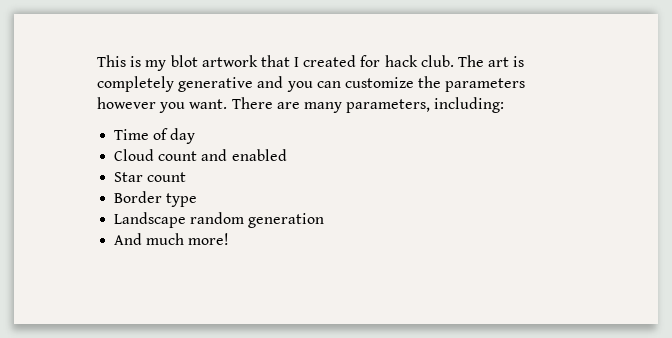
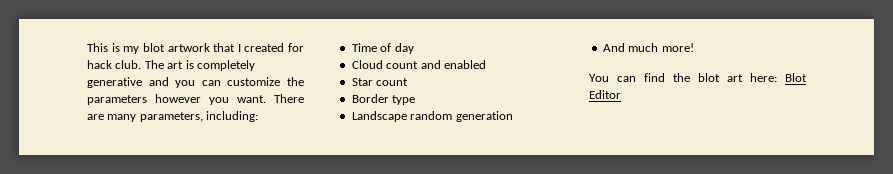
(230, 239) none -> [589,73,807,82] [589,90,621,99] // You can find the blot art here: Blot Editor

